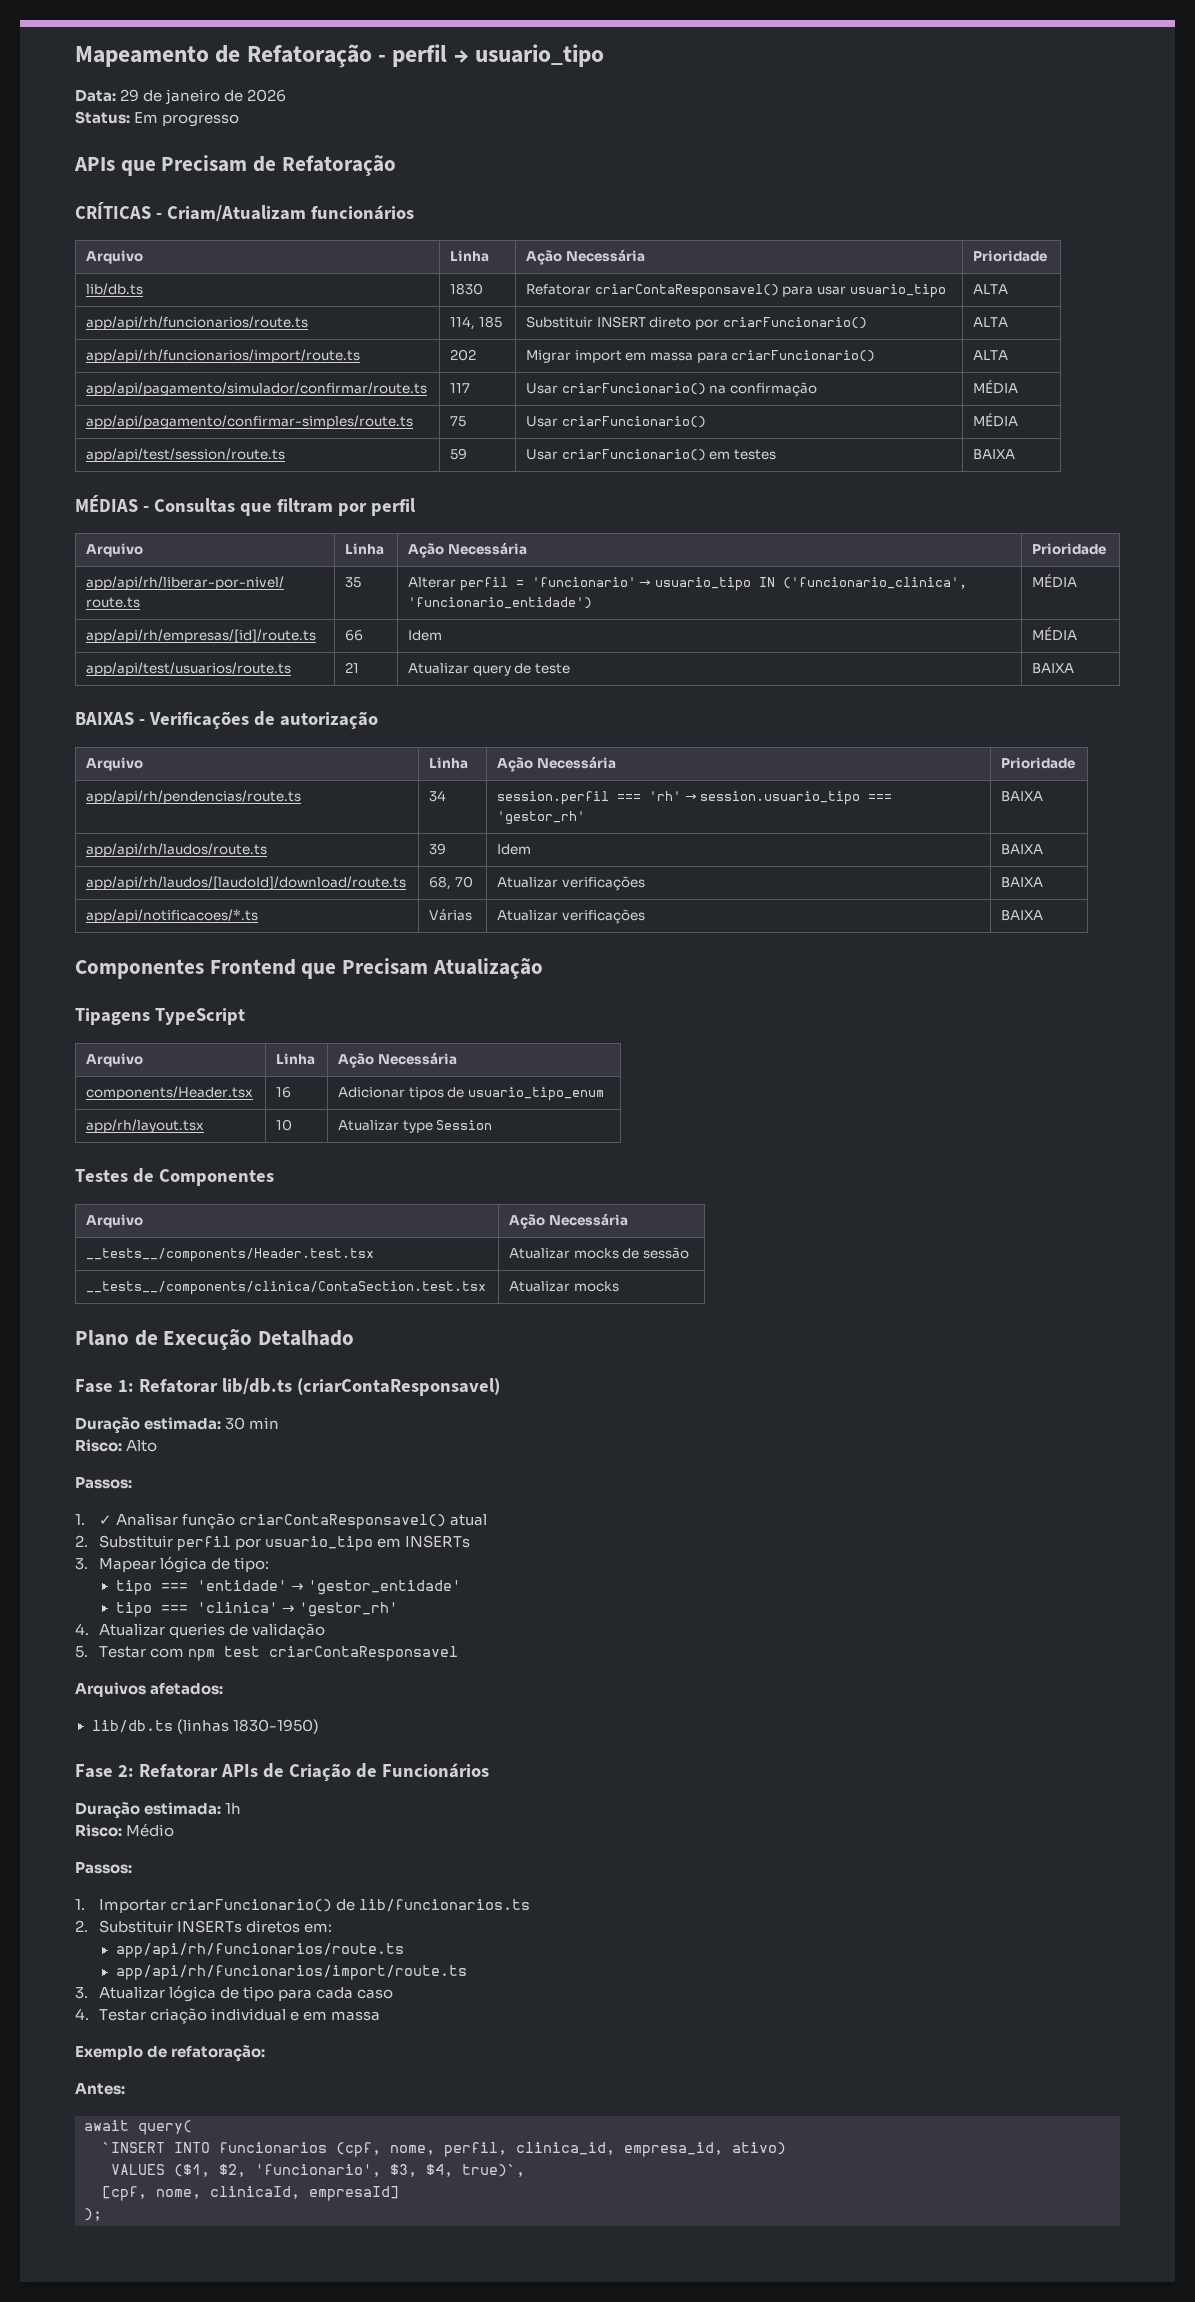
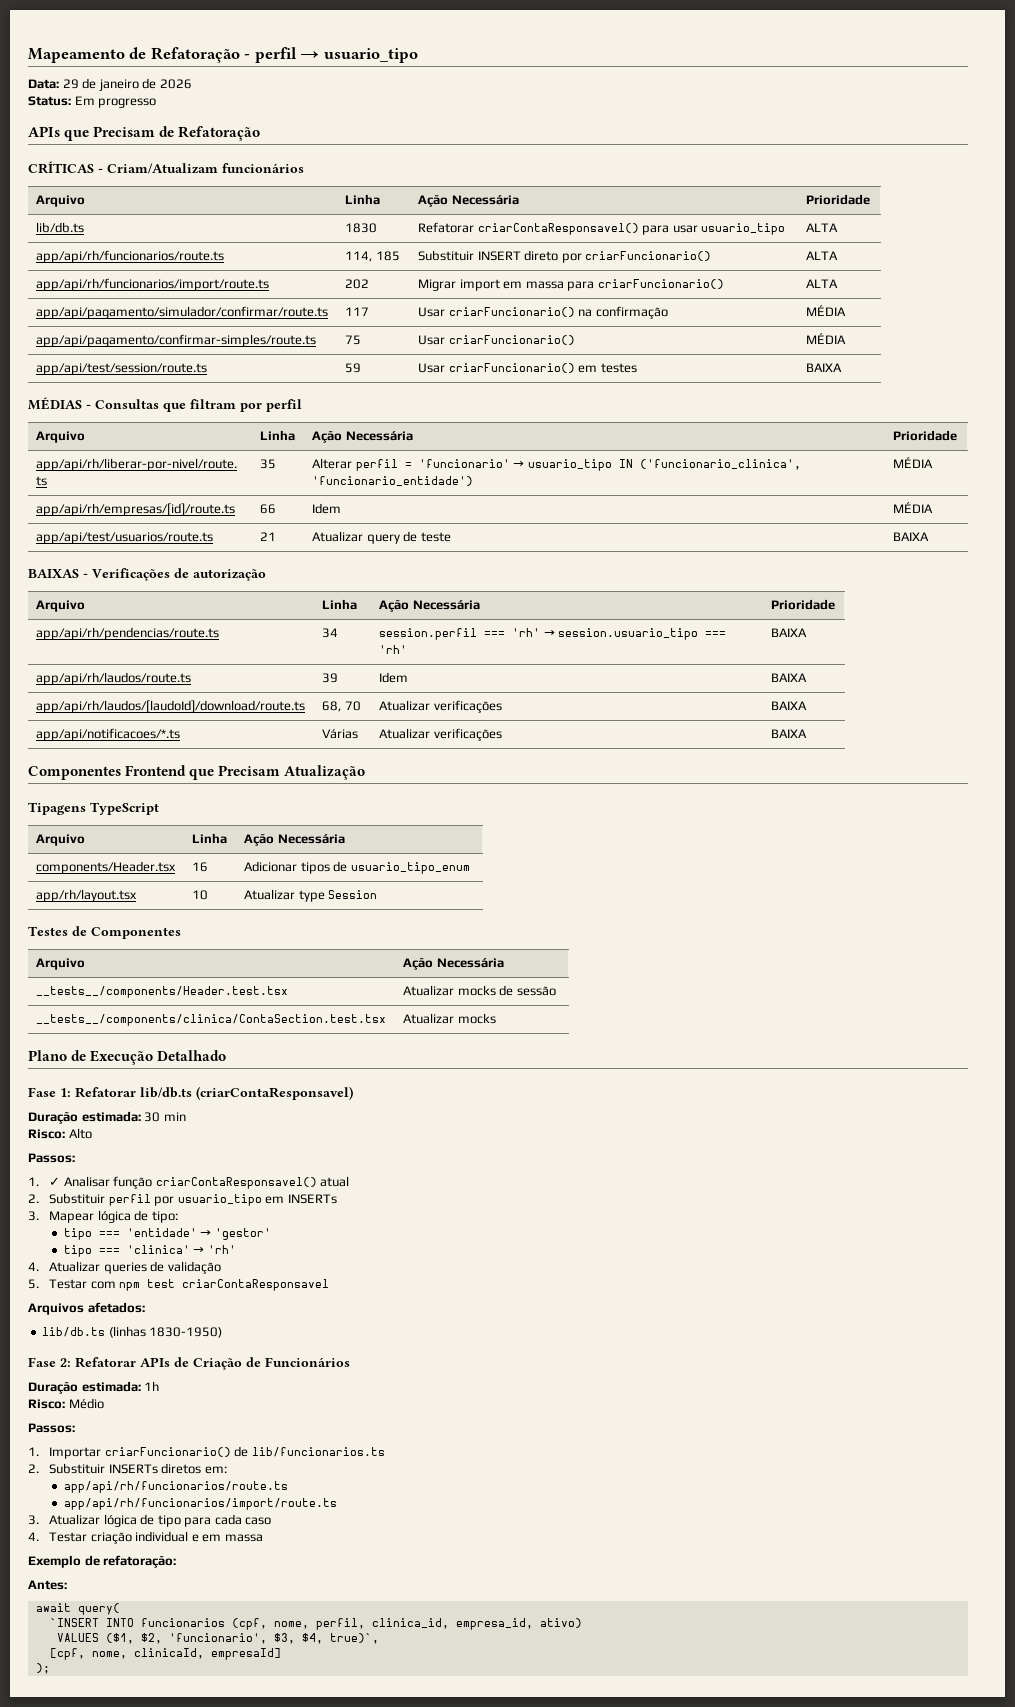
[497,811,586,825] 'gestor_rh' -> [379,645,408,654] 'rh'
[307,1580,461,1595] 'gestor_entidade' -> [214,1228,271,1240] 'gestor'
[298,1602,398,1617] 'gestor_rh' -> [207,1245,236,1254] 'rh'

